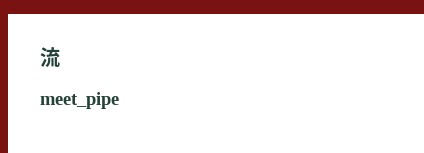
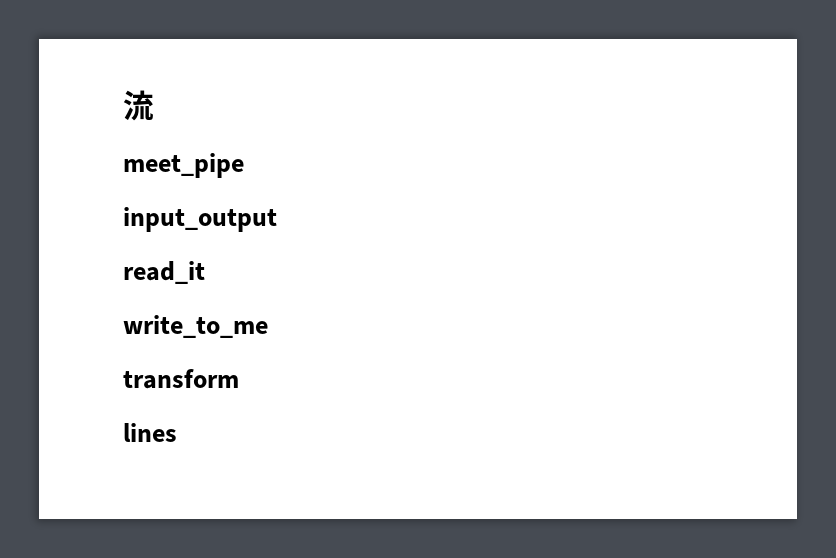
(119, 100) none -> [123,207,277,232] [123,261,205,284] [123,315,268,338] [123,369,239,389] [123,423,177,442] // input_output // read_it // write_to_me // transform // lines

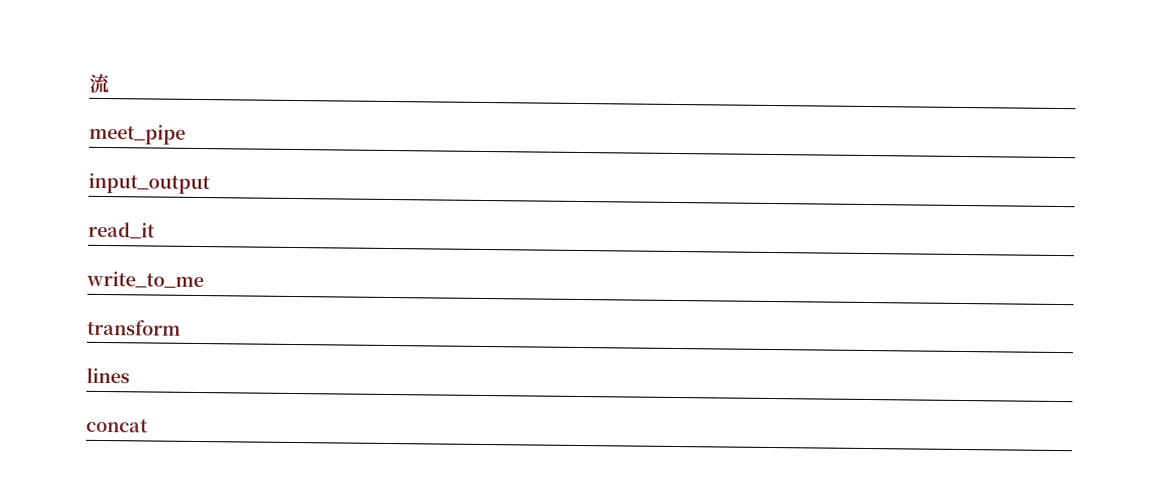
(177, 432) none -> [86,418,148,433] // concat

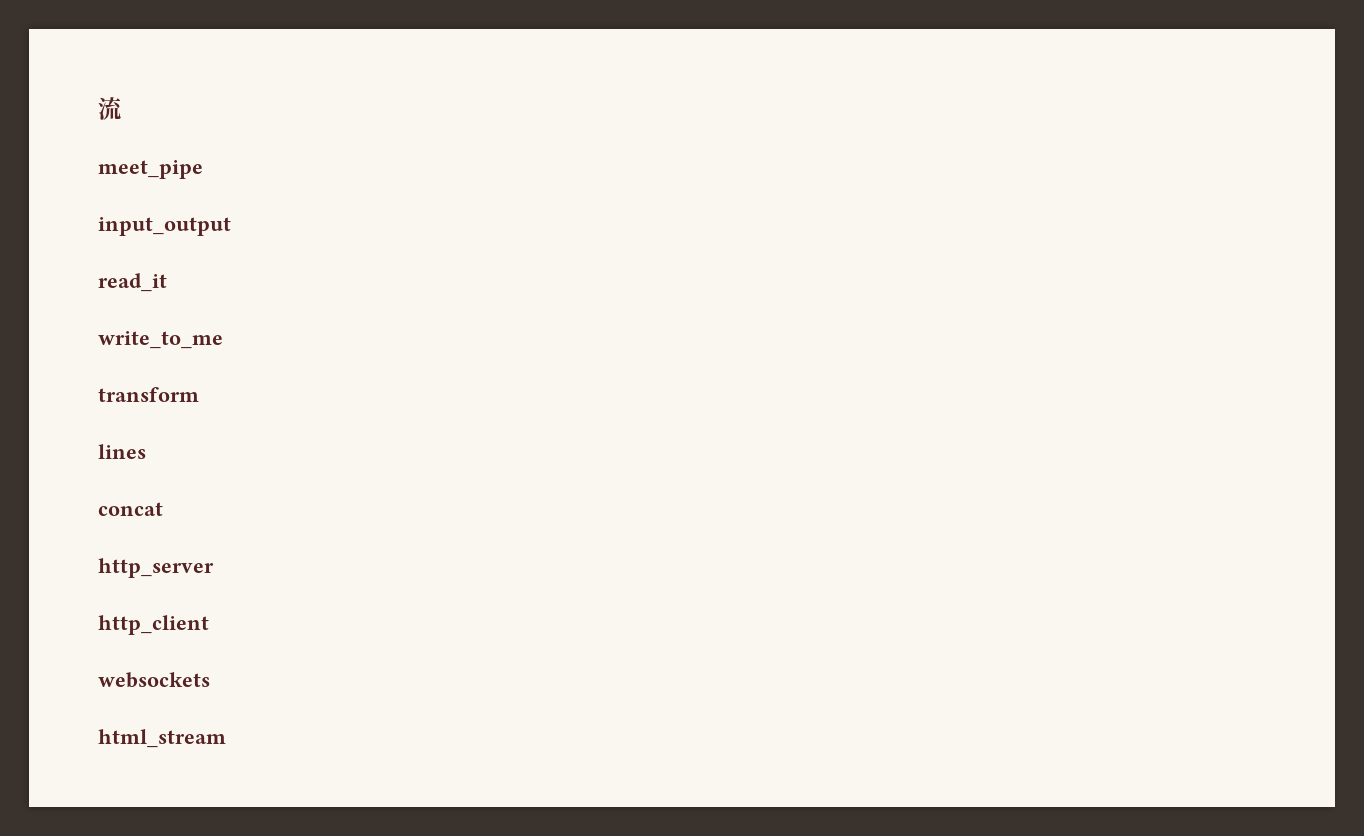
(148, 425) none -> [98,558,214,578] [98,615,209,635] [98,672,210,688] [98,729,226,748] // http_server // http_client // websockets // html_stream

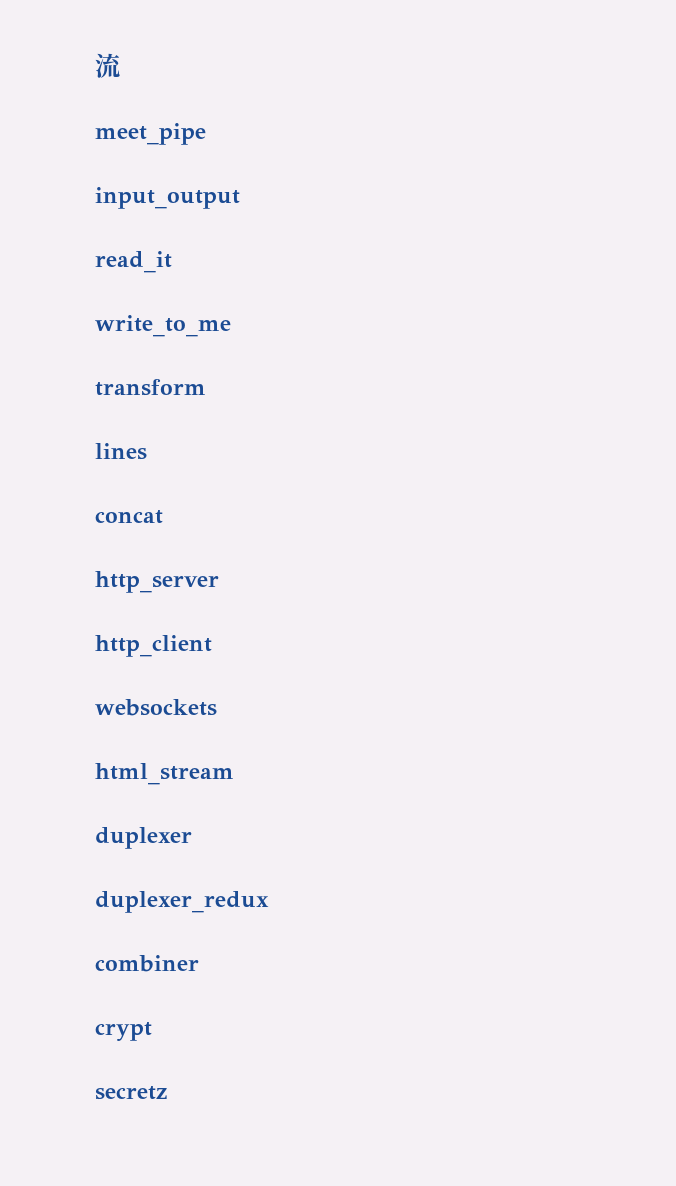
(226, 738) none -> [95,827,192,849] [95,891,269,913] [95,955,199,972] [95,1022,152,1041] [95,1086,167,1100] // duplexer // duplexer_redux // combiner // crypt // secretz

